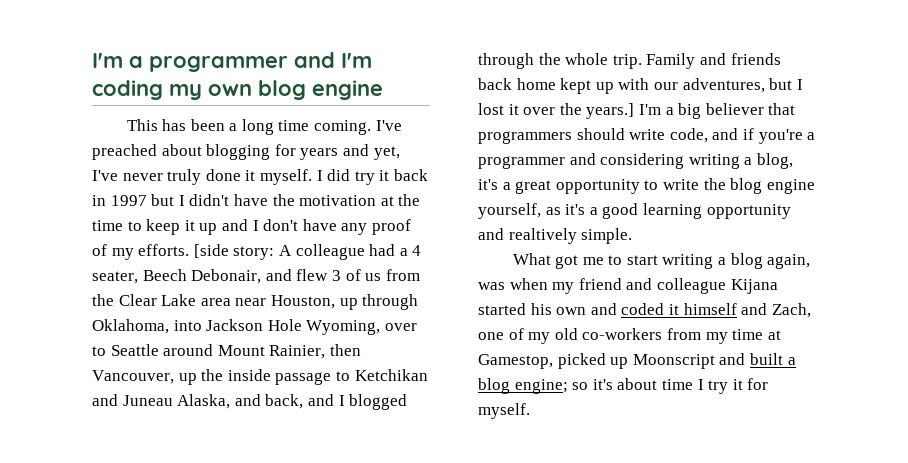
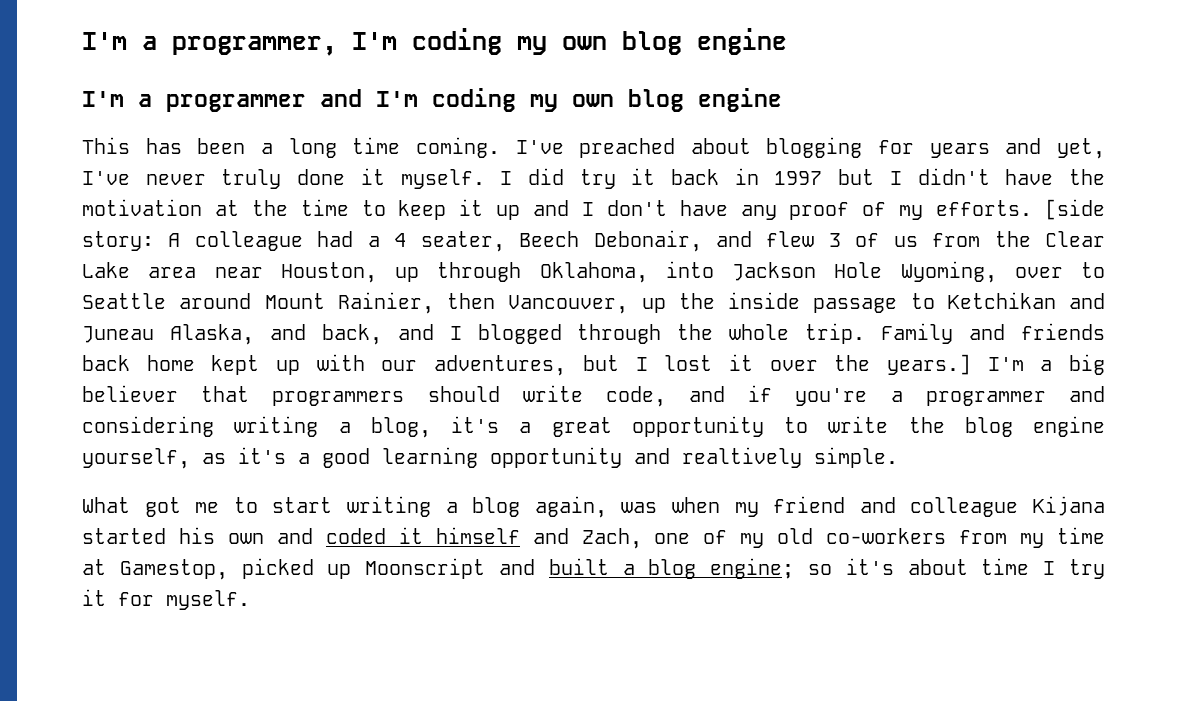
[92,53,143,68] I'm a -> [82,28,787,56] [82,91,152,107] I'm a programmer, I'm coding my own blog engine // I'm a

